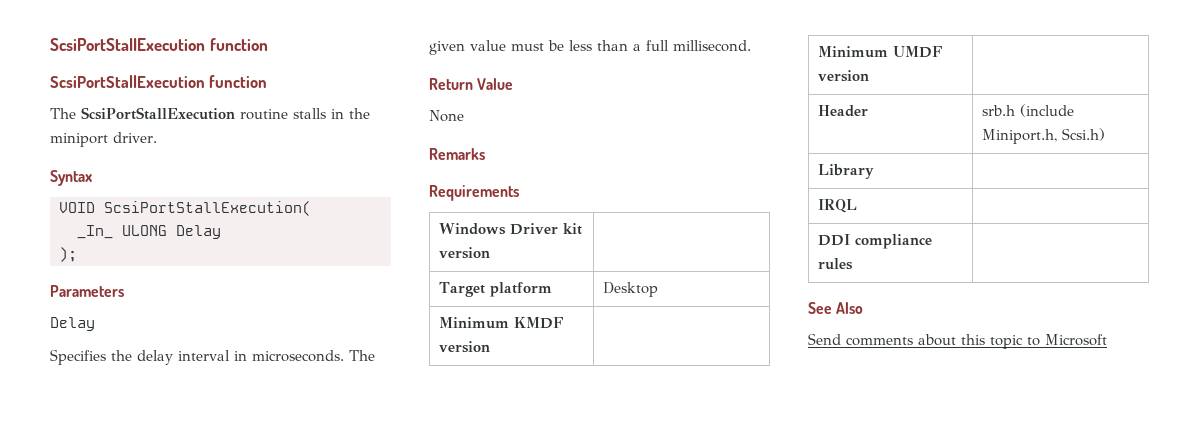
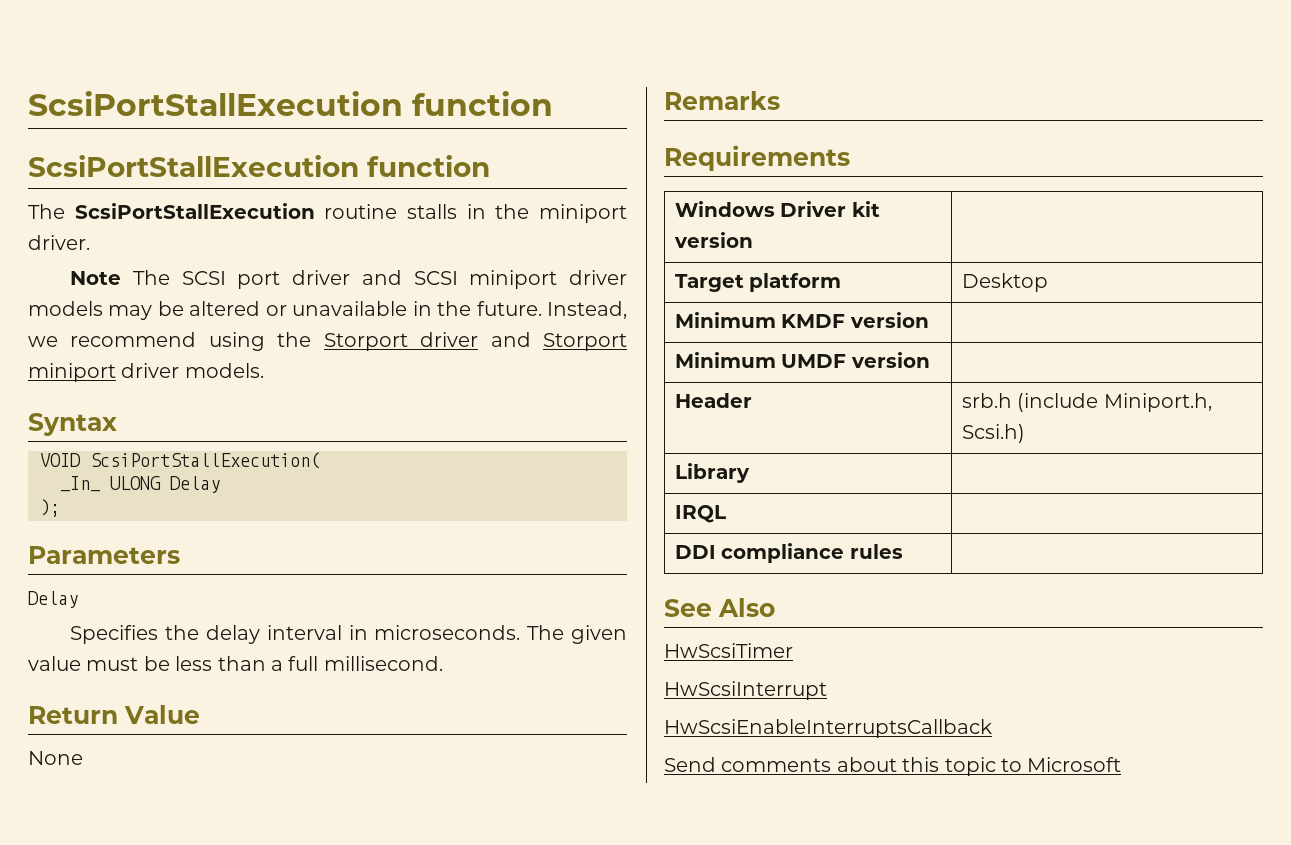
(157, 137) none -> [70,270,627,289] [28,301,627,320] [28,332,628,351] [28,363,264,382] // Note The SCSI port driver and SCSI miniport driver models may be altered or unavailable in the future. Instead, we recommend using the Storport driver and Storport miniport driver models.
(864, 308) none -> [664,643,793,658] [664,681,827,700] [664,719,992,738] // HwScsiTimer // HwScsiInterrupt // HwScsiEnableInterruptsCallback

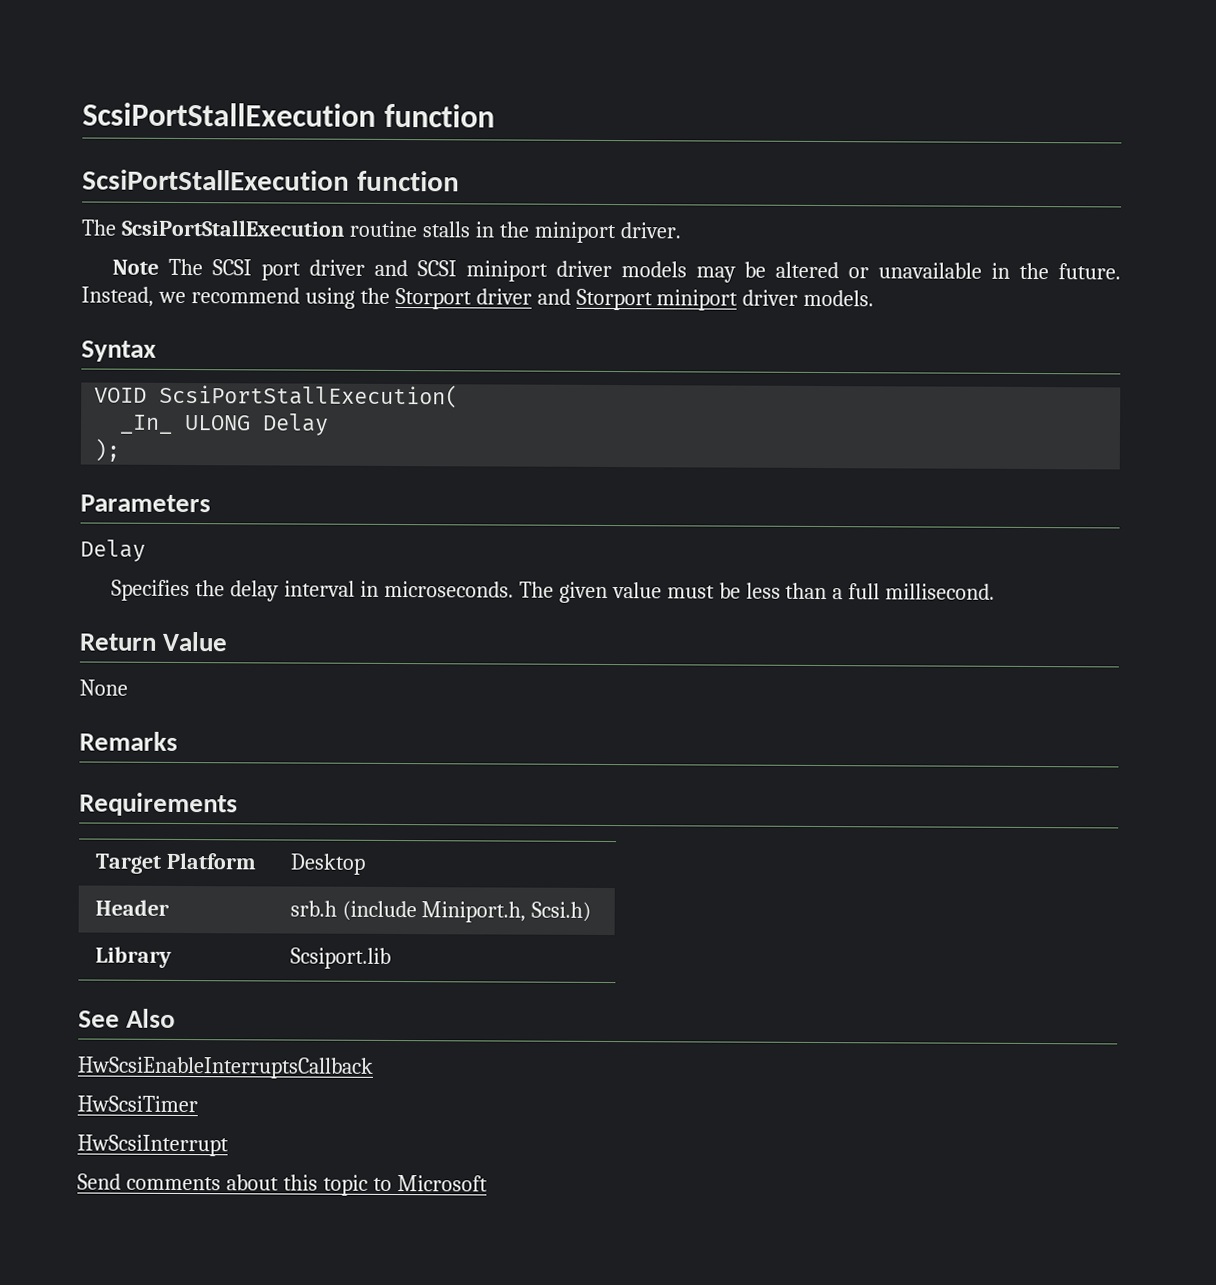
[674,201,880,217] [673,232,753,248] // Windows Driver kit version | -> (238, 804) none
[749,273,842,292] platform -> [165,852,257,870] Platform
[674,312,929,328] [674,352,930,368] // Minimum KMDF version | // Minimum UMDF version | -> (366, 864) none
[674,505,726,523] [674,543,903,563] // IRQL | // DDI compliance rules | -> [289,947,391,969] Scsiport.lib
(775, 607) none -> [77,1056,374,1079] // HwScsiEnableInterruptsCallback
[664,719,992,738] // HwScsiEnableInterruptsCallback -> (229, 1145) none

